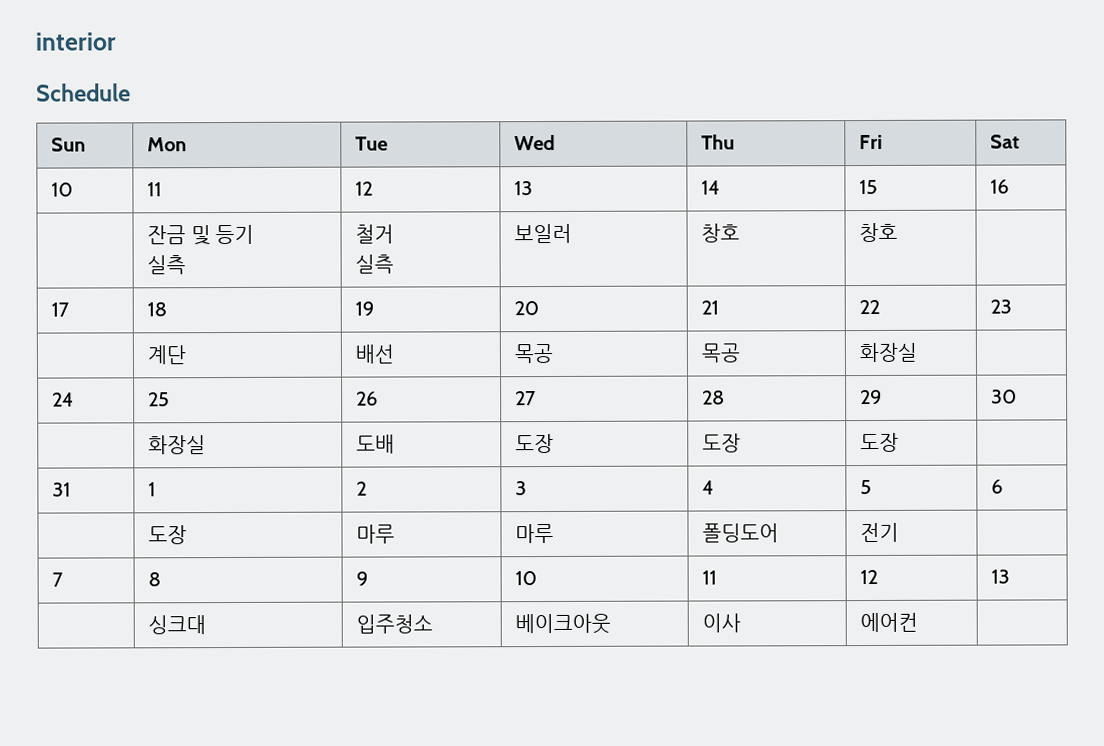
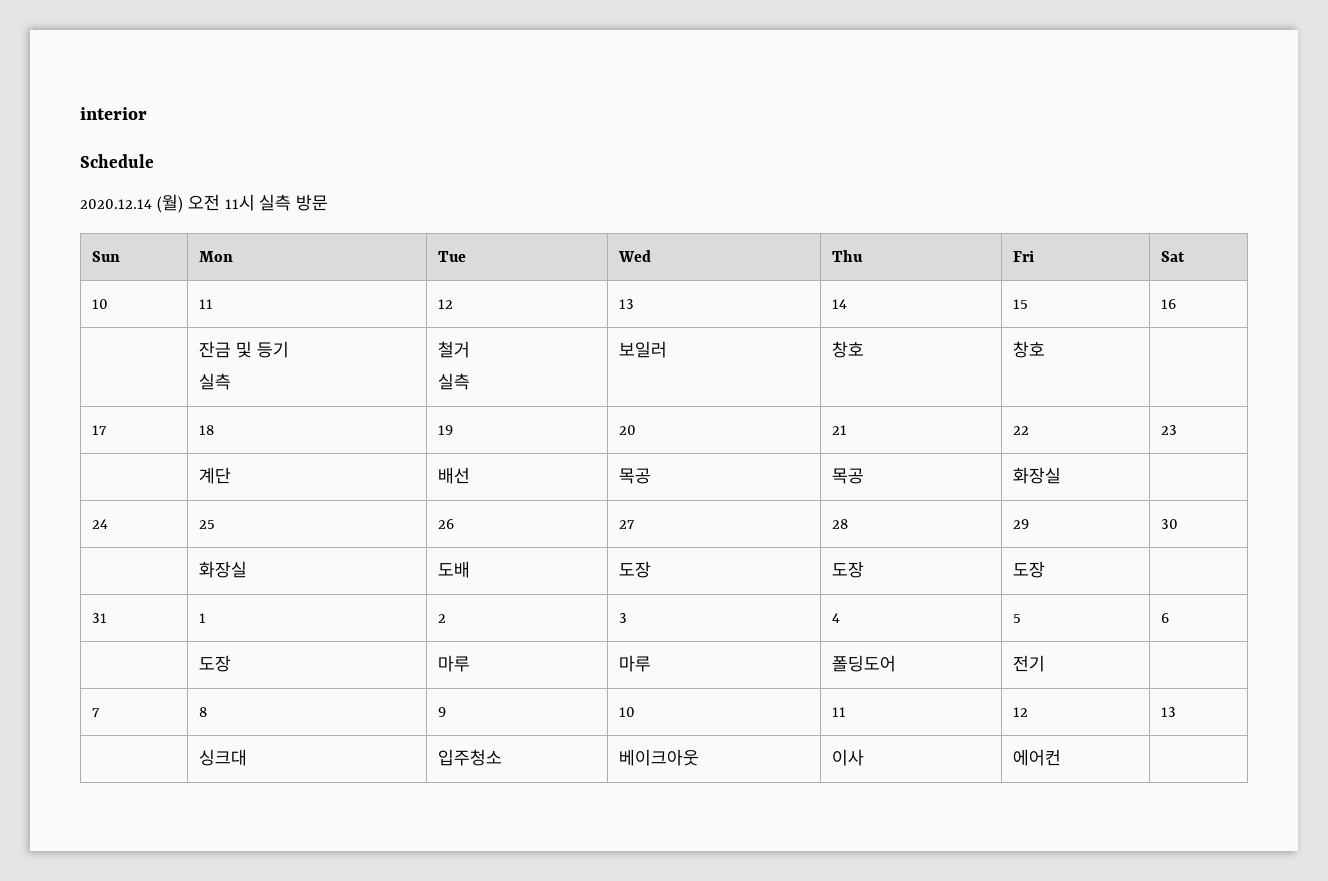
(131, 92) none -> [80,194,329,213] // 2020.12.14 (월) 오전 11시 실측 방문

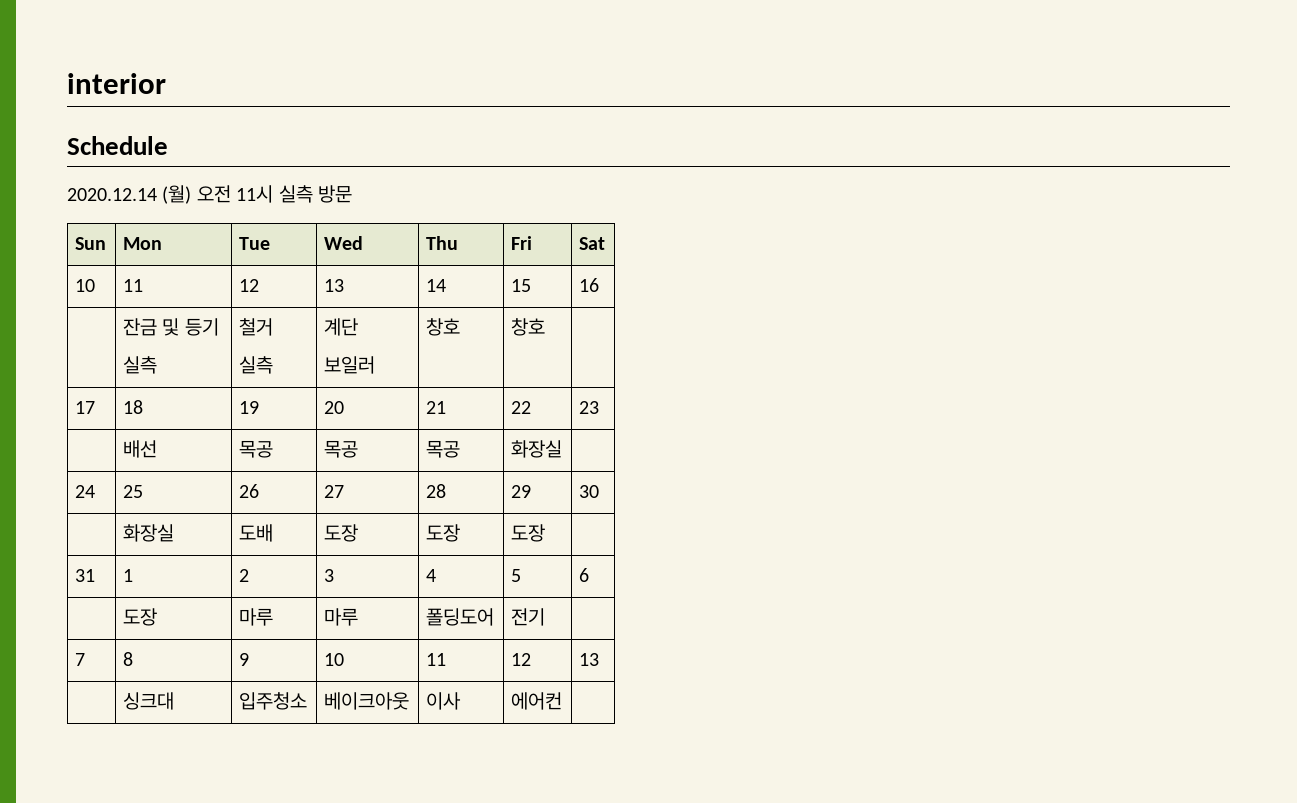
(470, 381) none -> [324,318,359,336] 계단 //
[198,467,231,484] [437,467,470,484] 계단 | 배선 -> [123,440,158,458] [239,440,274,458] 배선 | 목공

